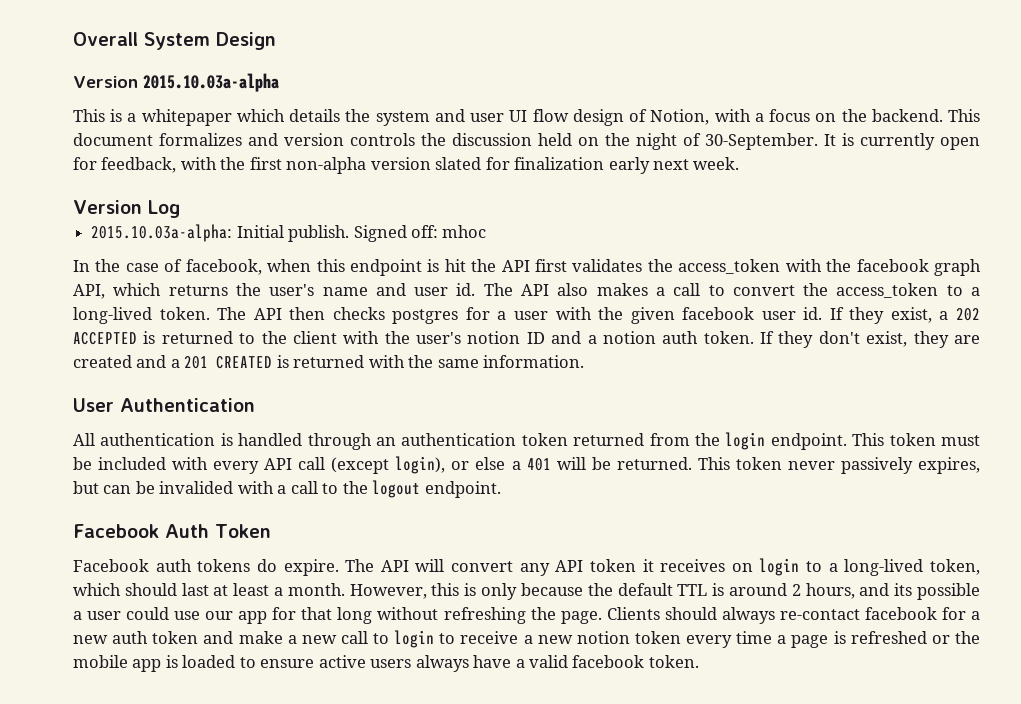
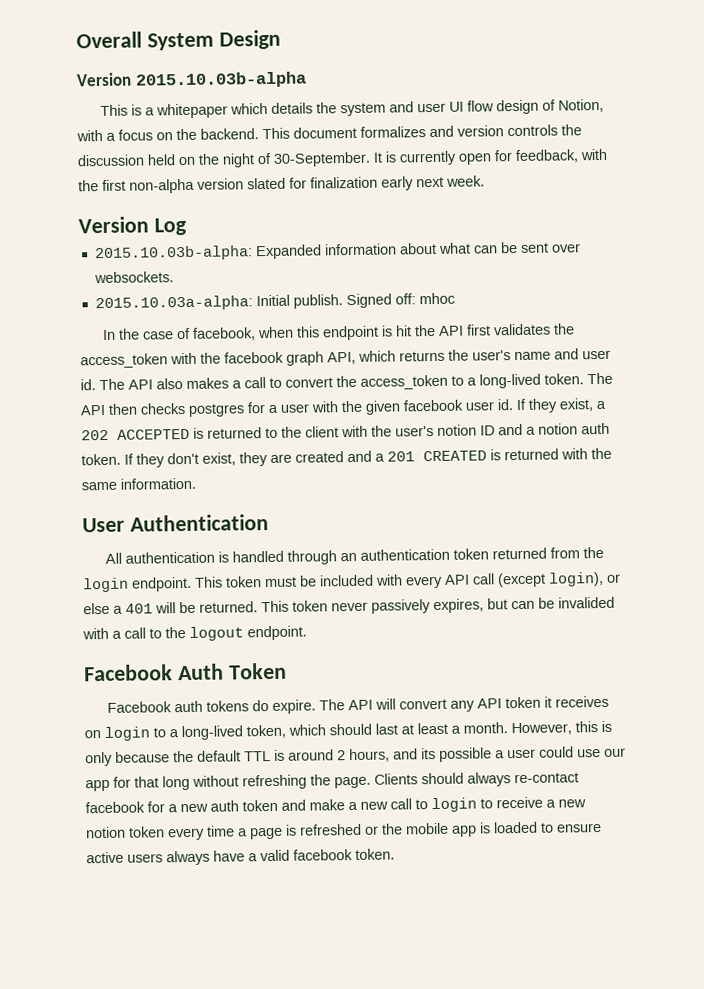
[142,73,279,92] 2015.10.03a-alpha -> [134,71,307,89] 2015.10.03b-alpha
(180, 209) none -> [94,241,581,262] [93,271,174,284] // 2015.10.03b-alpha: Expanded information about what can be sent over websockets.

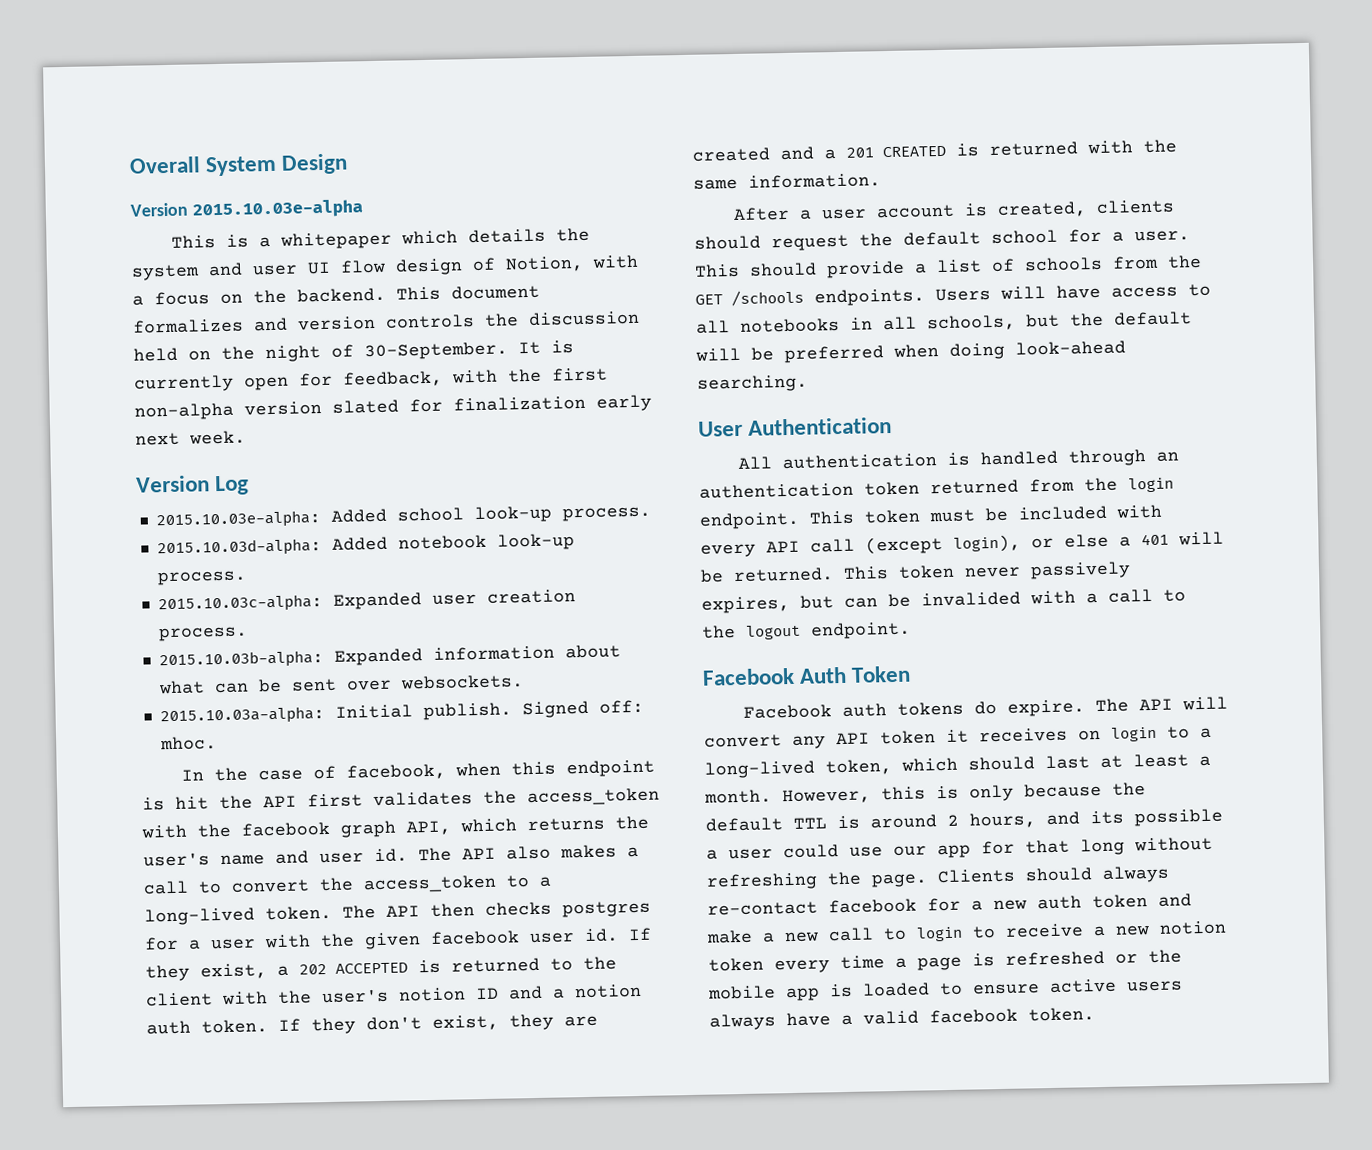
[134,71,307,89] 2015.10.03b-alpha -> [191,199,363,220] 2015.10.03e-alpha
(187, 226) none -> [155,505,651,530] [156,533,575,558] [156,570,247,586] [157,589,576,614] [157,626,248,642] // 2015.10.03e-alpha: Added school look-up process. // 2015.10.03d-alpha: Added notebook look-up process. // 2015.10.03c-alpha: Expanded user creation process.
[418,292,455,305] mhoc -> [159,736,217,751] mhoc.
(196, 483) none -> [732,199,1175,222] [694,228,1190,252] [694,254,1202,279] [695,283,1211,307] [696,311,1192,334] [695,340,1126,364] [697,374,808,393] // After a user account is created, clients should request the default school for a user. This should provide a list of schools from the GET /schools endpoints. Users will have access to all notebooks in all schools, but the default will be preferred when doing look-ahead searching.

